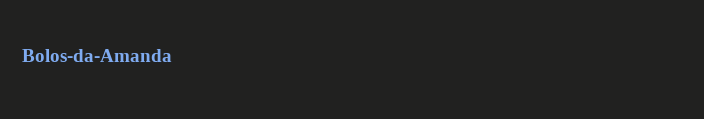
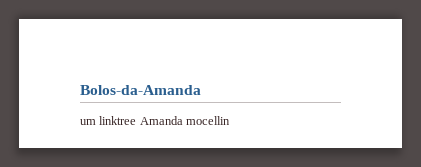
(172, 55) none -> [80,116,231,125] // um linktree Amanda mocellin

